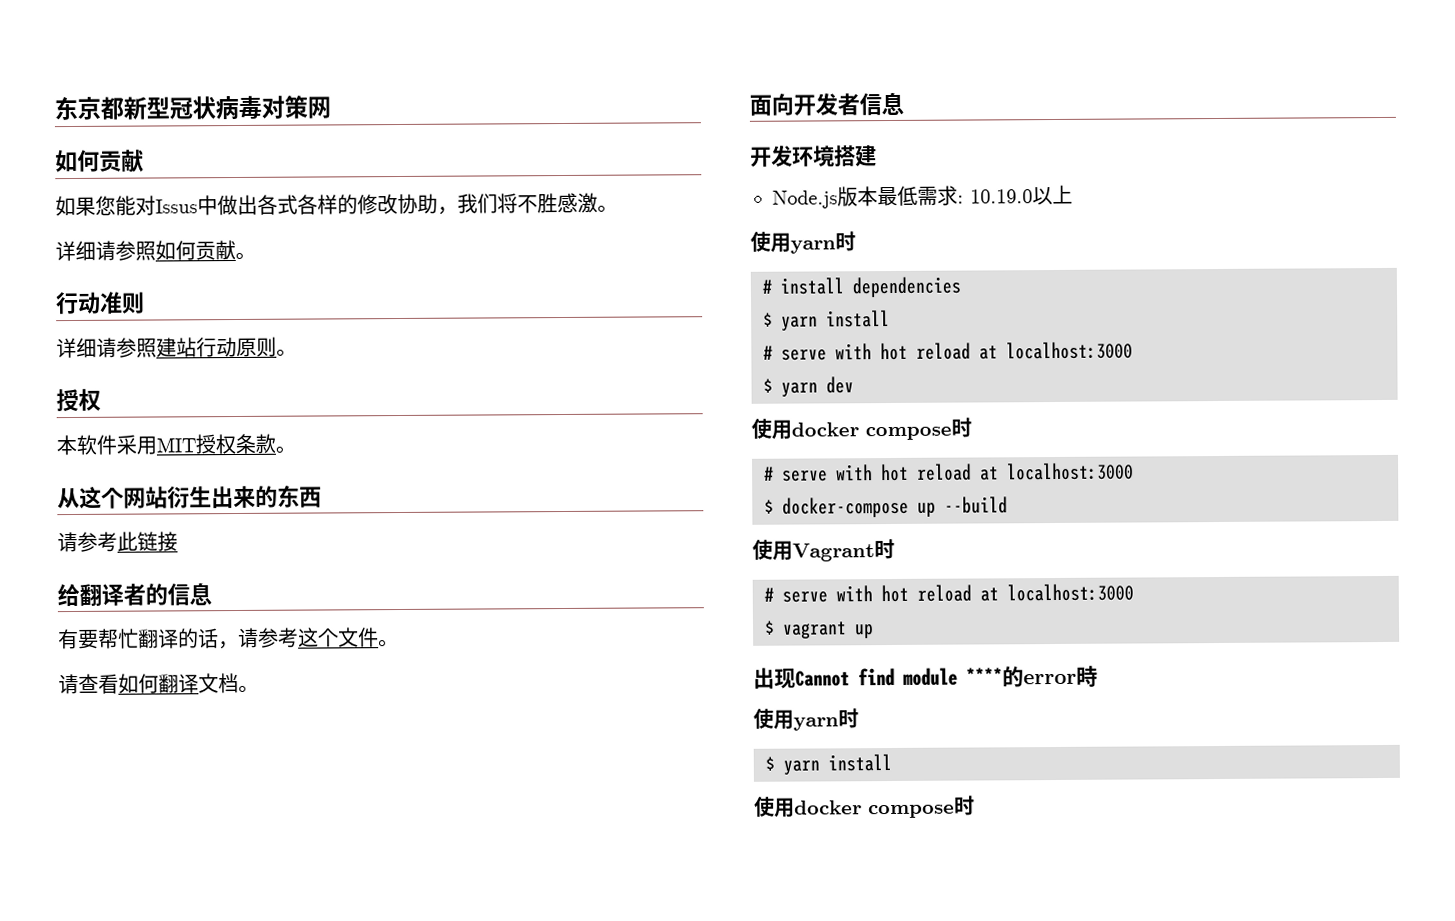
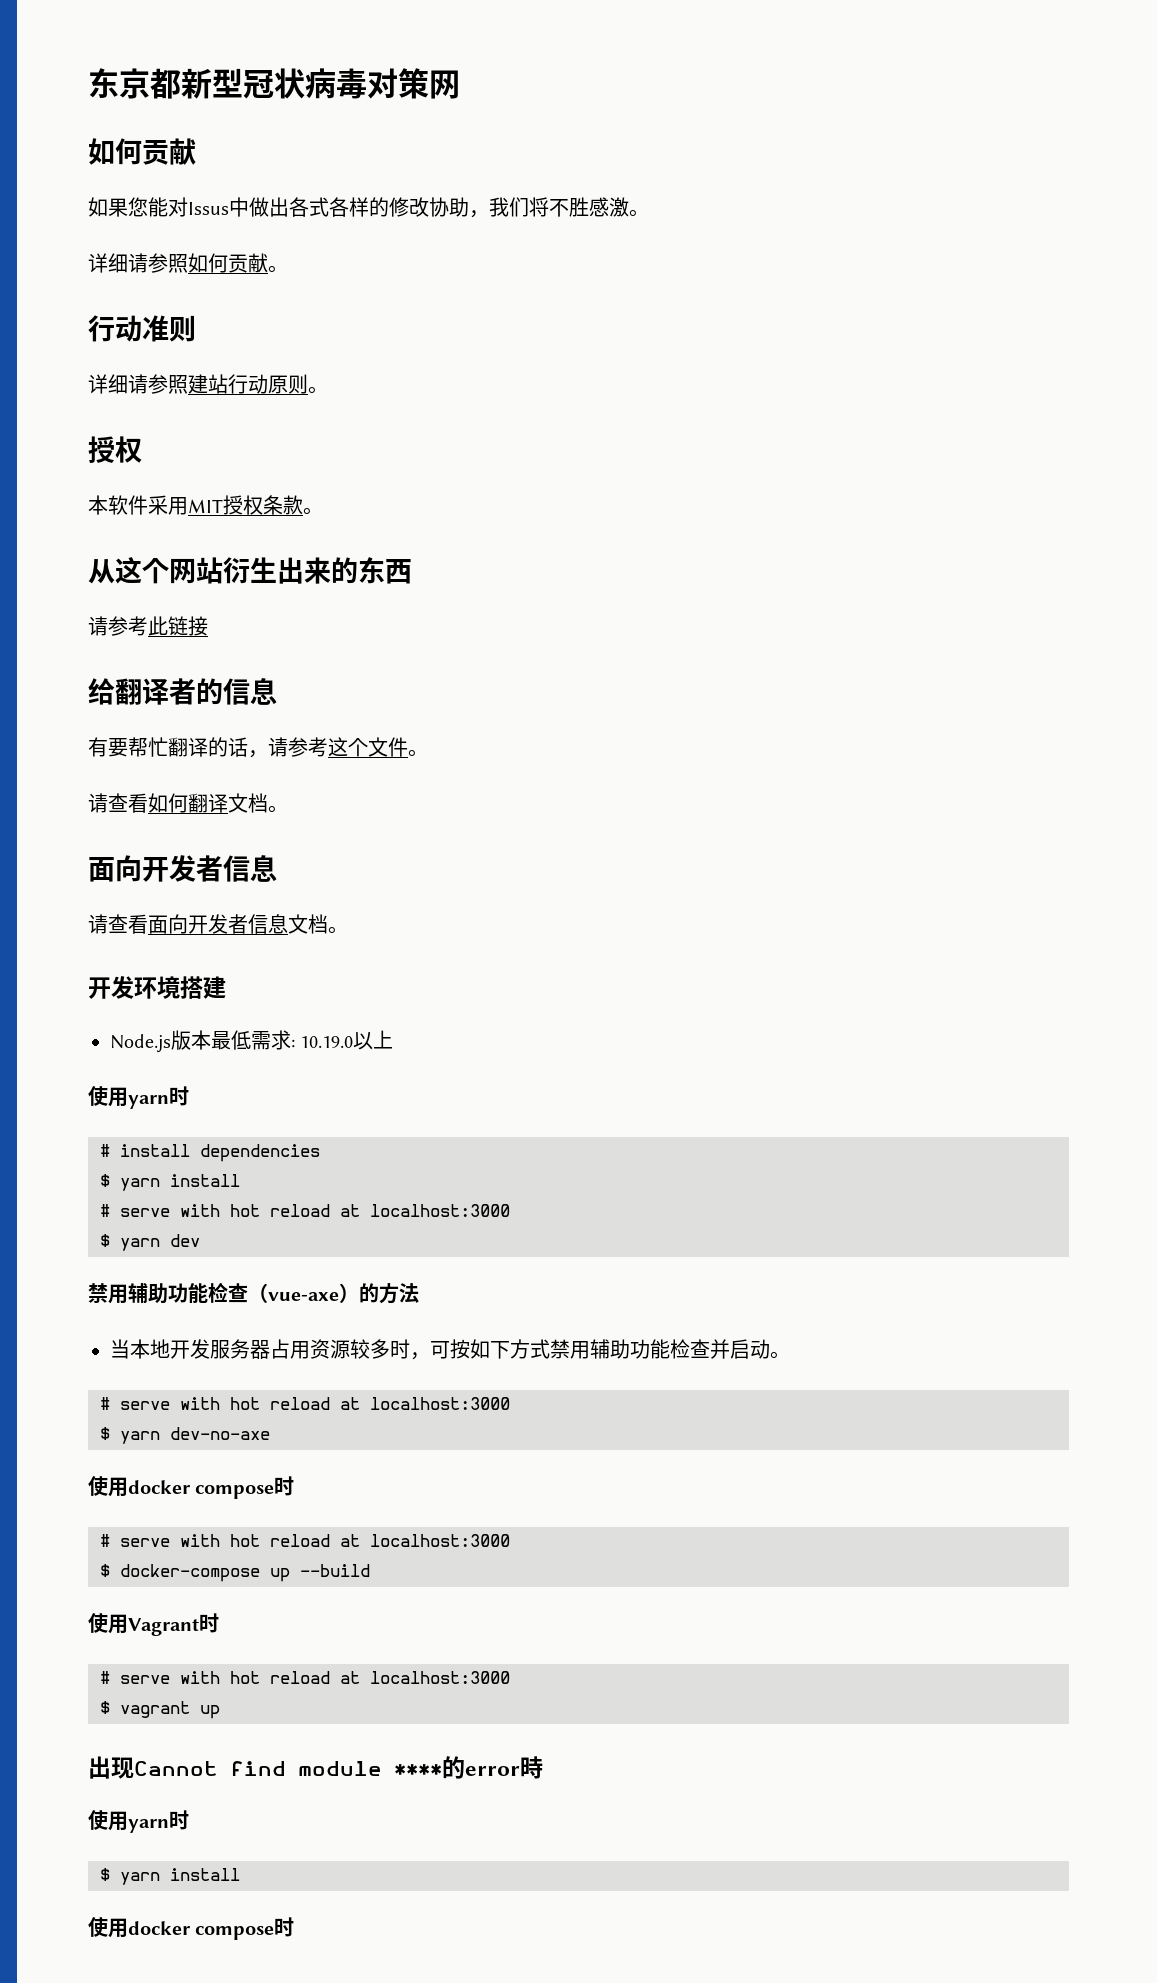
(904, 103) none -> [88,914,348,934] // 请查看面向开发者信息文档。
(854, 385) none -> [88,1282,419,1304] [110,1339,790,1360] [100,1397,510,1410] [100,1427,270,1444] // 禁用辅助功能检查（vue-axe）的方法 // 当本地开发服务器占用资源较多时，可按如下方式禁用辅助功能检查并启动。 // # serve with hot reload at localhost:3000 // $ yarn dev-no-axe

